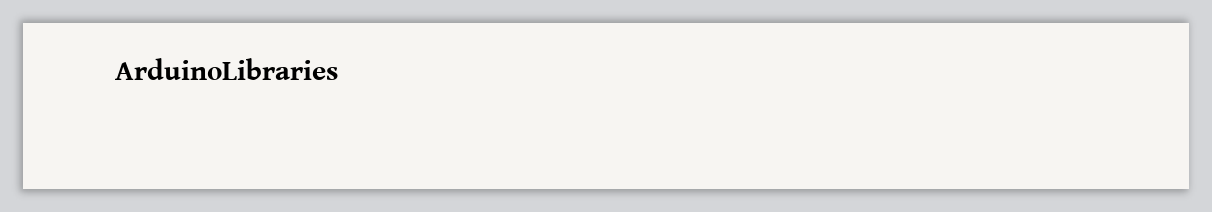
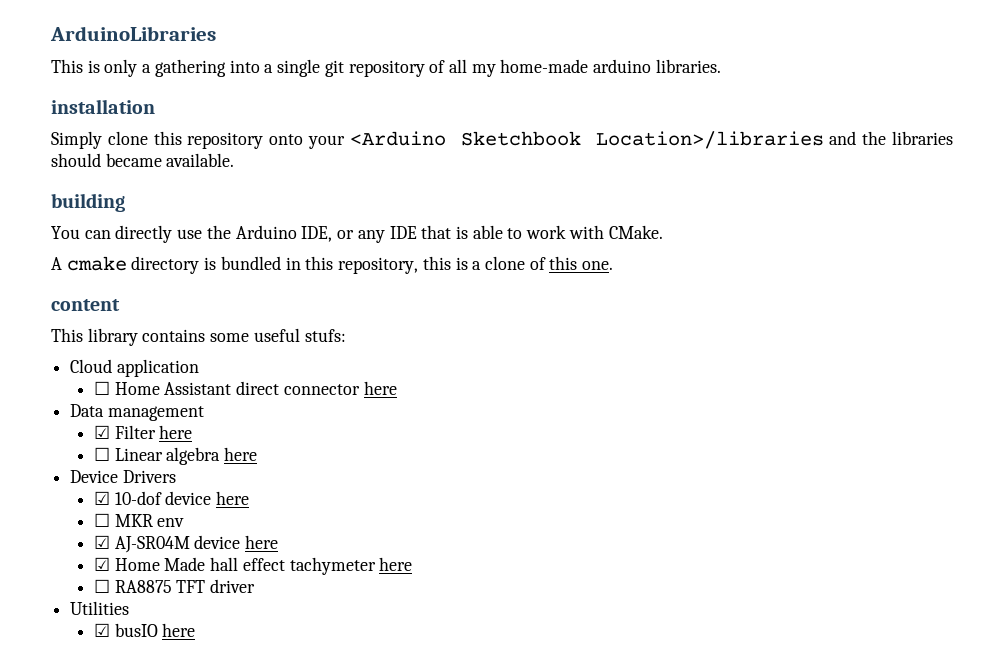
(338, 69) none -> [51,59,721,77] [51,99,155,114] [51,131,953,149] [51,153,235,167] [51,193,125,212] [51,225,663,243] [51,256,614,274] [51,299,120,311] [51,328,346,346] [70,359,199,377] [93,381,397,395] [70,404,204,421] [93,425,193,439] [93,447,258,465] [70,470,176,483] [93,491,250,505] [93,513,185,527] [93,535,279,553] [93,557,413,575] [93,579,256,593] [70,601,130,615] [93,623,196,637] // This is only a gathering into a single git repository of all my home-made arduino libraries. // installation // Simply clone this repository onto your <Arduino Sketchbook Location>/libraries and the libraries should became available. // building // You can directly use the Arduino IDE, or any IDE that is able to work with CMake. // A cmake directory is bundled in this repository, this is a clone of this one. // content // This library contains some useful stufs: // Cloud application // ☐ Home Assistant direct connector here // Data management // ☑ Filter here // ☐ Linear algebra here // Device Drivers // ☑ 10-dof device here // ☐ MKR env // ☑ AJ-SR04M device here // ☑ Home Made hall effect tachymeter here // ☐ RA8875 TFT driver // Utilities // ☑ busIO here

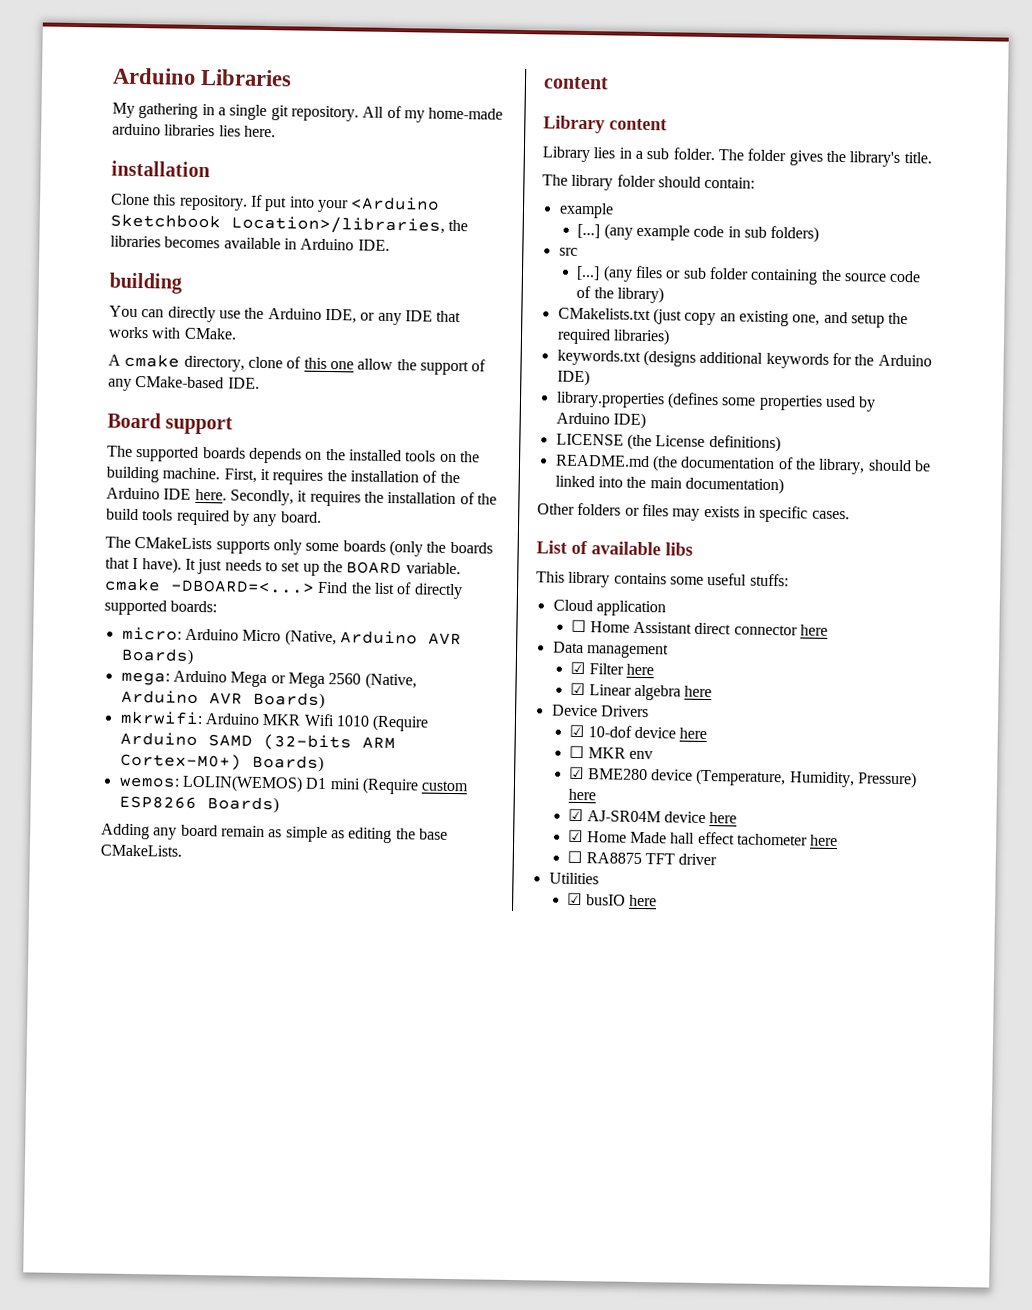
[50,26,216,41] [51,59,721,77] [51,99,155,114] [51,131,953,149] [51,153,235,167] ArduinoLibraries // This is only a gathering into a single git repository of all my home-made arduino libraries. // installation // Simply clone this repository onto your <Arduino Sketchbook Location>/libraries and the libraries should became available. -> [112,67,293,87] [112,102,504,123] [112,123,276,138] [111,160,210,178] [111,193,441,213] [110,213,469,235] [110,235,390,251] Arduino Libraries // My gathering in a single git repository. All of my home-made arduino libraries lies here. // installation // Clone this repository. If put into your <Arduino Sketchbook Location>/libraries, the libraries becomes available in Arduino IDE.
[455,225,567,239] is able to work -> [108,326,149,339] works
[131,256,614,274] [51,299,120,311] directory is bundled in this repository, this is a clone of this one. // content -> [183,355,487,376] [108,375,260,391] [107,412,234,435] [107,445,480,464] [106,466,460,485] [106,487,497,507] [106,508,322,527] [105,536,493,557] [105,557,461,576] [104,577,463,600] [104,599,218,616] [121,626,462,647] [120,647,194,665] [120,670,417,690] [120,689,325,709] [119,710,430,732] [119,731,396,752] [119,752,324,772] [118,774,470,795] [118,795,279,814] [101,823,448,844] [100,844,182,857] [543,76,609,90] [543,115,667,134] [542,146,932,167] [542,174,756,191] [558,202,614,219] [577,223,820,243] [558,247,578,256] [576,265,922,285] [576,285,665,304] [557,307,909,328] [556,328,670,346] [556,349,932,369] [556,369,590,387] [555,391,877,412] [555,412,646,430] [555,433,781,453] [554,454,931,475] [554,475,784,495] [537,502,850,523] [536,540,693,556] directory, clone of this one allow the support of any CMake-based IDE. // Board support // The supported boards depends on the installed tools on the building machine. First, it requires the installation of the Arduino IDE here. Secondly, it requires the installation of the build tools required by any board. // The CMakeLists supports only some boards (only the boards that I have). It just needs to set up the BOARD variable. cmake -DBOARD=<...> Find the list of directly supported boards: // micro: Arduino Micro (Native, Arduino AVR Boards) // mega: Arduino Mega or Mega 2560 (Native, Arduino AVR Boards) // mkrwifi: Arduino MKR Wifi 1010 (Require Arduino SAMD (32-bits ARM Cortex-M0+) Boards) // wemos: LOLIN(WEMOS) D1 mini (Require custom ESP8266 Boards) // Adding any board remain as simple as editing the base CMakeLists. // content // Library content // Library lies in a sub folder. The folder gives the library's title. // The library folder should contain: // example // [...] (any example code in sub folders) // src // [...] (any files or sub folder containing the source code of the library) // CMakelists.txt (just copy an existing one, and setup the required libraries) // keywords.txt (designs additional keywords for the Arduino IDE) // library.properties (defines some properties used by Arduino IDE) // LICENSE (the License definitions) // README.md (the documentation of the library, should be linked into the main documentation) // Other folders or files may exists in specific cases. // List of available libs
[304,329,346,342] stufs: -> [749,573,789,587] stuffs:
[93,447,110,461] ☐ -> [570,682,586,696] ☑
(185, 522) none -> [569,766,917,789] [568,788,597,801] // ☑ BME280 device (Temperature, Humidity, Pressure) here
[289,557,376,575] tachymeter -> [736,833,808,846] tachometer

